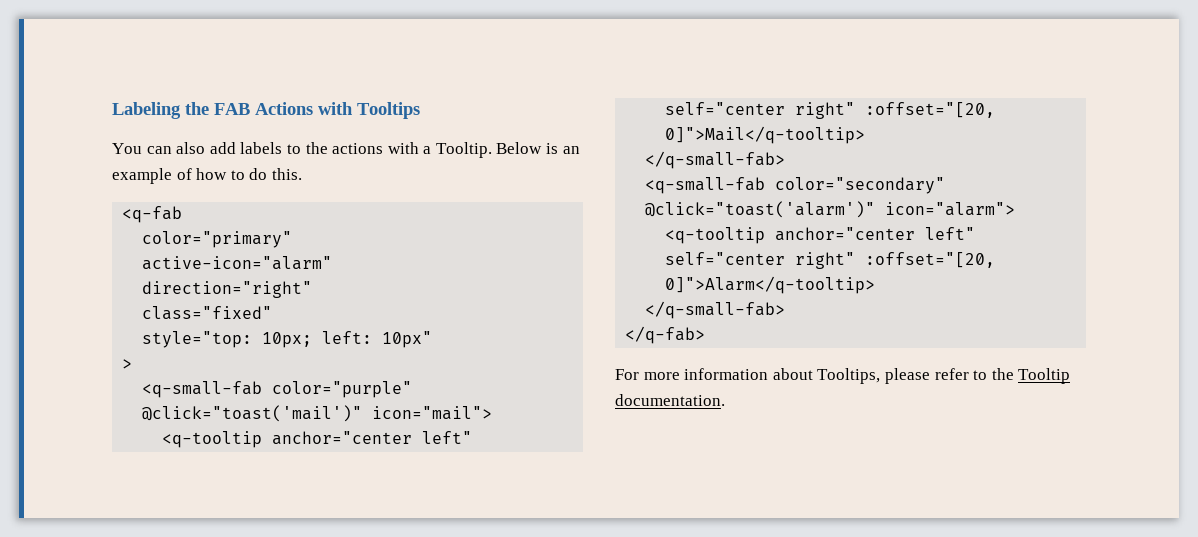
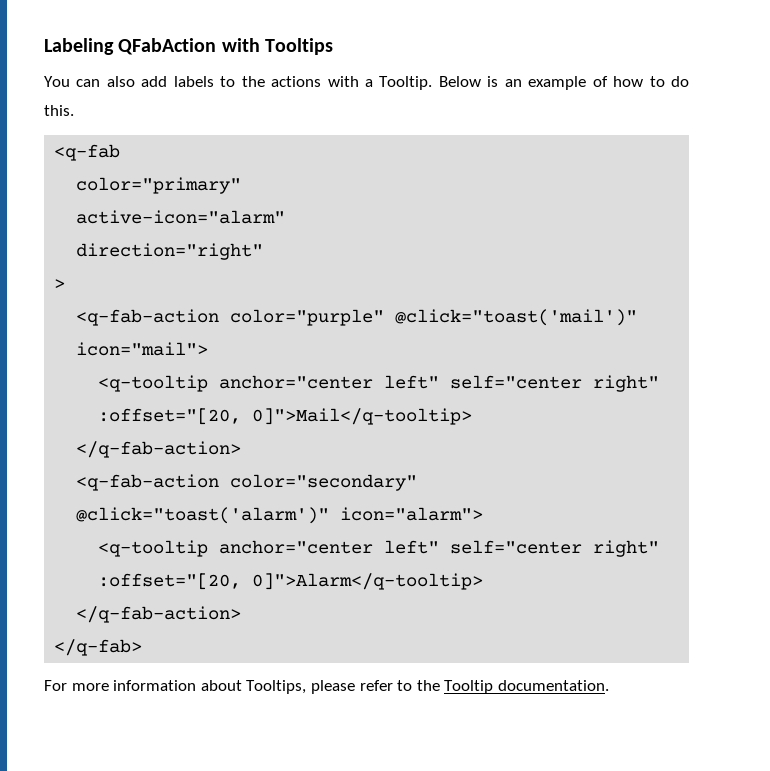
[185,102,313,115] the FAB Actions -> [118,38,217,55] QFabAction
[142,306,273,320] [142,331,433,348] // class="fixed" // style="top: 10px; left: 10px" -> (264, 251) none
[142,381,263,398] <q-small-fab -> [76,309,220,326] <q-fab-action
[645,151,786,169] [645,177,766,194] </q-small-fab> // <q-small-fab -> [76,441,242,458] [76,474,220,491] </q-fab-action> // <q-fab-action
[645,301,786,319] </q-small-fab> -> [76,606,242,623] </q-fab-action>

